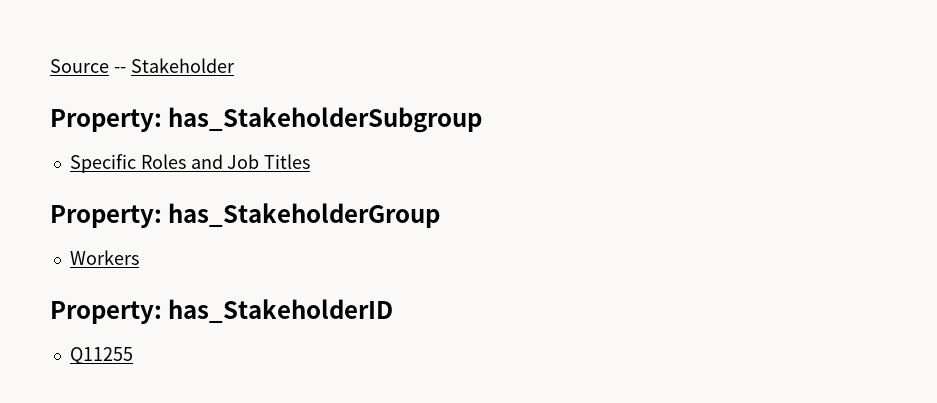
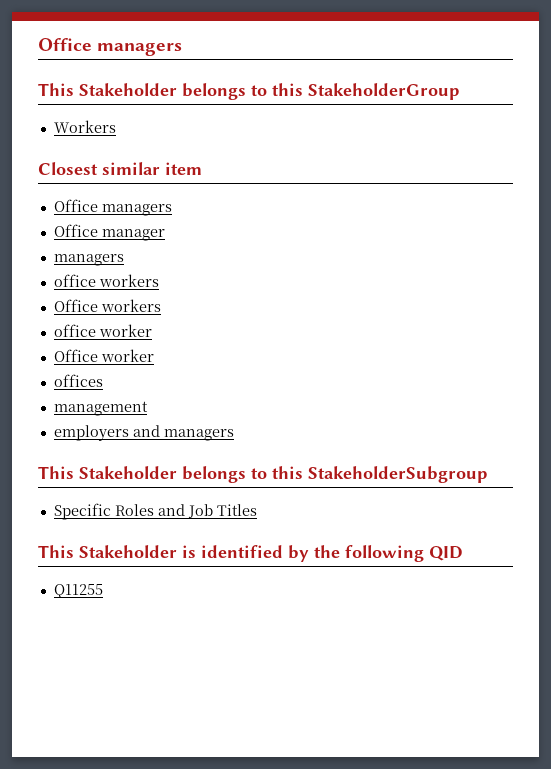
[50,58,235,73] [50,107,483,133] Source -- Stakeholder // Property: has_StakeholderSubgroup -> [38,38,183,56] [38,83,460,100] [53,120,116,133] [38,162,202,175] [53,199,172,216] [53,224,165,241] [53,254,124,266] [53,274,159,287] [53,299,161,312] [53,324,152,337] [53,349,154,362] [53,374,103,387] [53,401,148,416] [53,425,234,441] [38,466,488,483] Office managers // This Stakeholder belongs to this StakeholderGroup // Workers // Closest similar item // Office managers // Office manager // managers // office workers // Office workers // office worker // Office worker // offices // management // employers and managers // This Stakeholder belongs to this StakeholderSubgroup
[50,203,441,228] [69,250,139,265] [50,299,394,324] Property: has_StakeholderGroup // Workers // Property: has_StakeholderID -> [38,545,463,562] This Stakeholder is identified by the following QID

